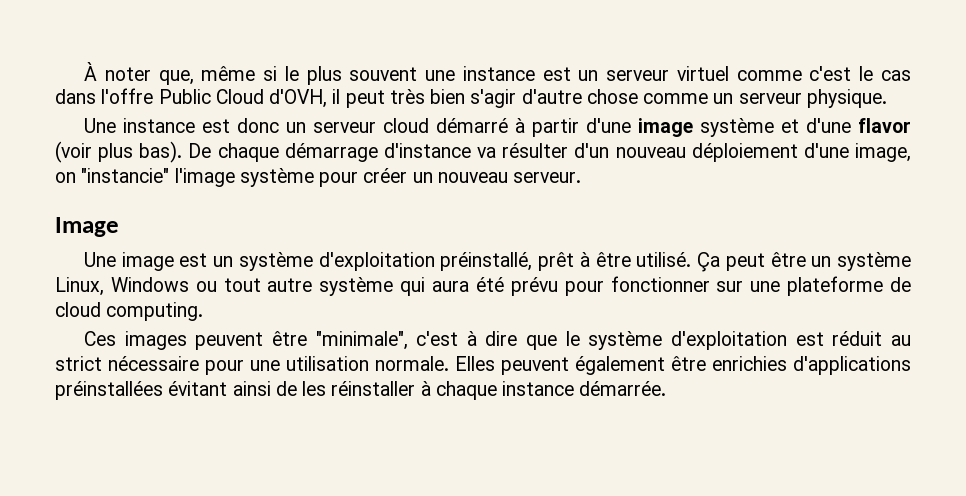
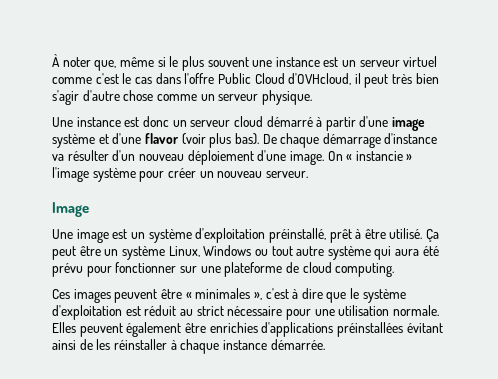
[269,89,328,108] d'OVH, -> [288,73,352,85] d'OVHcloud,
[855,143,912,162] [55,168,170,183] image, on "instancie" -> [289,151,413,165] image. On « instancie »
[315,331,408,350] "minimale", -> [185,288,262,300] « minimales »,

